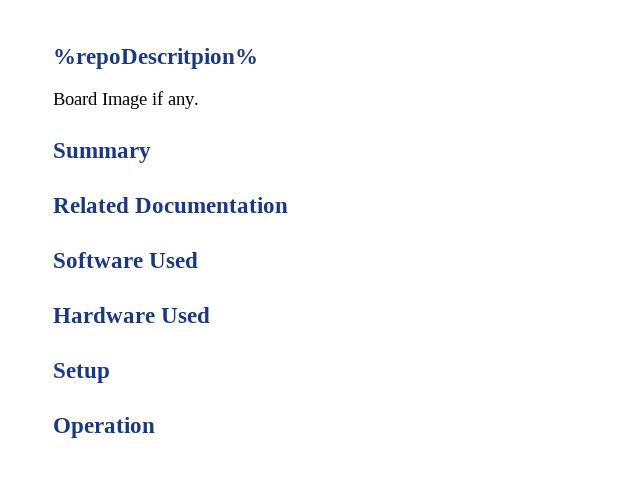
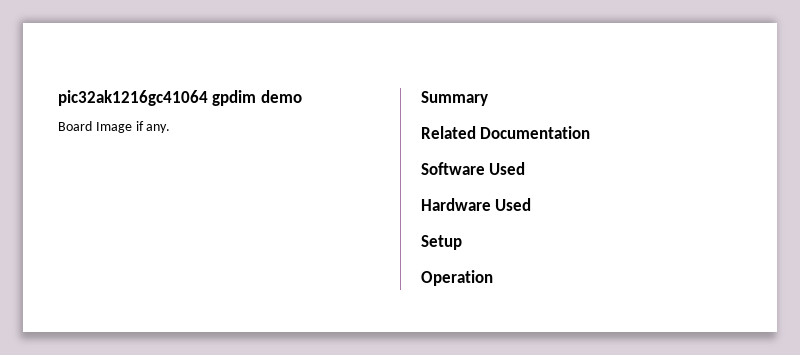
[53,48,258,69] %repoDescritpion% -> [58,90,302,106] pic32ak1216gc41064 gpdim demo

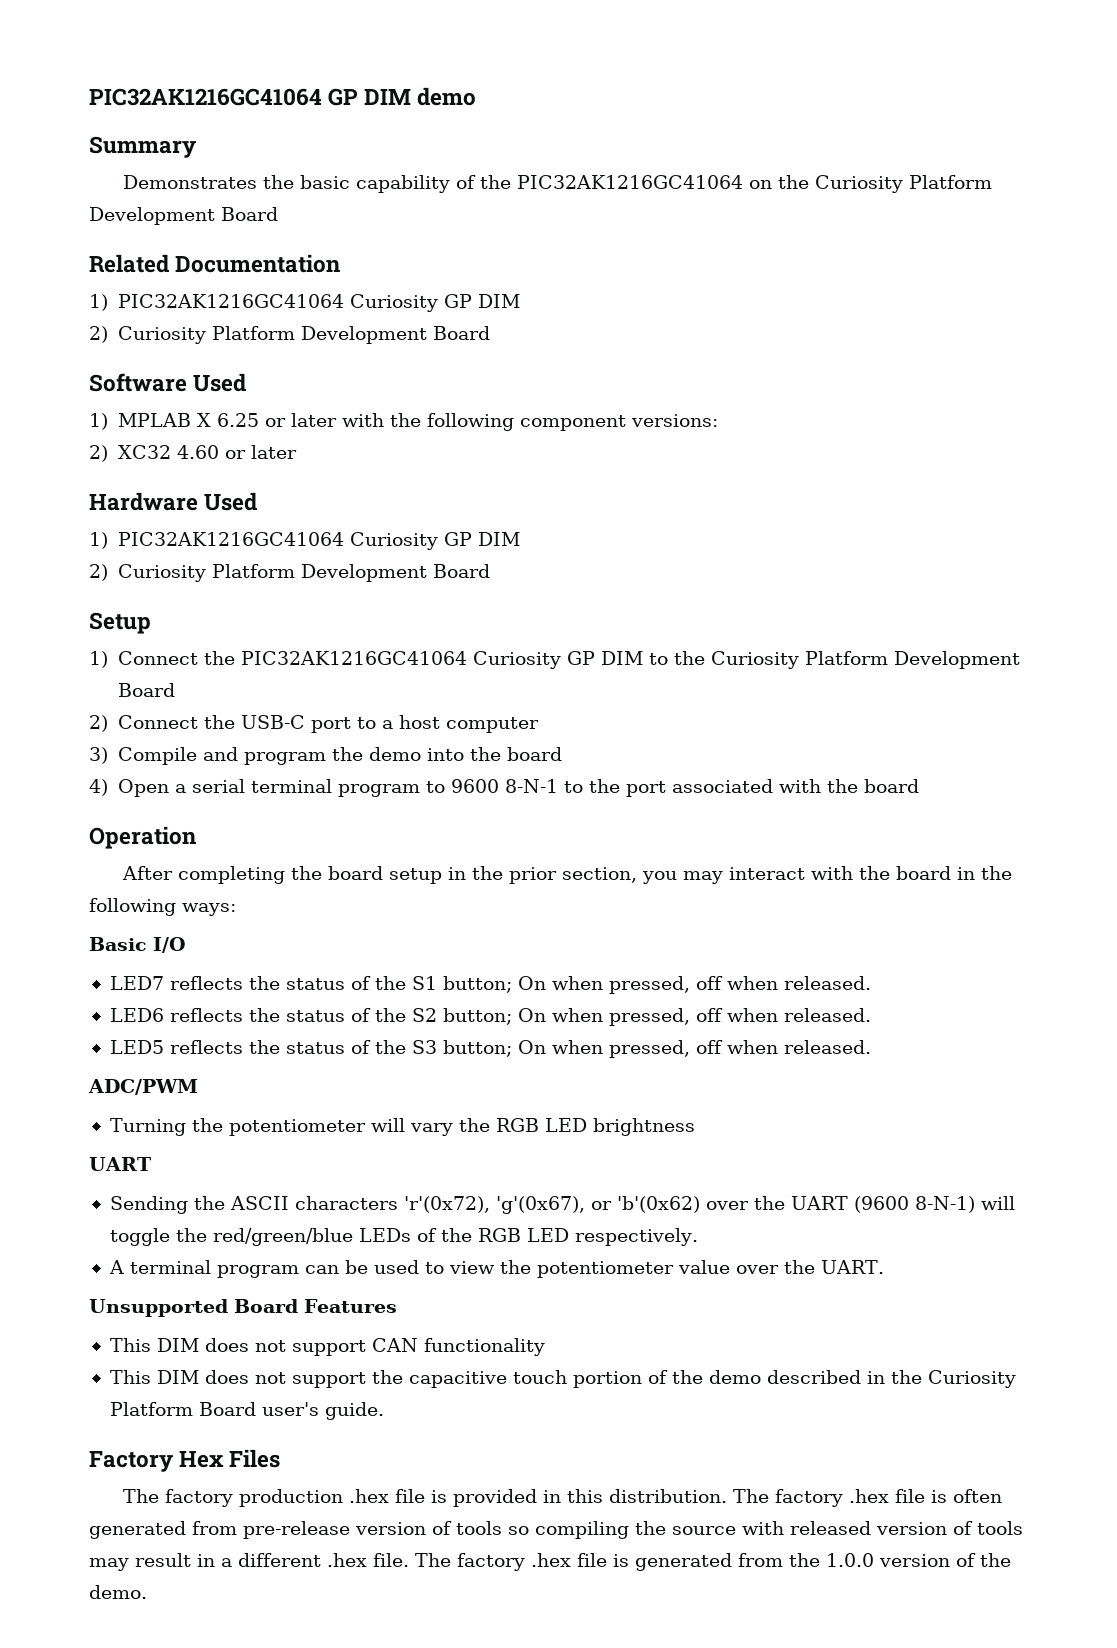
[58,90,302,106] [58,121,171,133] [421,91,488,106] [421,126,591,139] [421,162,526,175] [421,198,532,211] [421,235,462,250] [421,270,493,286] pic32ak1216gc41064 gpdim demo // Board Image if any. // Summary // Related Documentation // Software Used // Hardware Used // Setup // Operation -> [89,87,477,106] [89,136,196,158] [122,175,992,193] [89,207,278,225] [89,254,341,273] [89,294,521,312] [89,326,491,344] [89,373,247,392] [89,413,719,431] [89,445,298,462] [89,492,258,511] [89,532,521,550] [89,564,491,582] [89,612,151,634] [89,651,1021,669] [118,683,176,697] [89,715,540,733] [89,747,563,765] [89,779,920,797] [89,826,196,849] [121,866,1012,884] [89,898,236,916] [89,937,186,953] [109,976,871,994] [109,1008,871,1026] [109,1040,871,1058] [88,1079,198,1095] [109,1118,695,1136] [89,1157,151,1171] [109,1196,1015,1214] [109,1228,698,1246] [108,1260,884,1278] [89,1299,397,1317] [109,1338,545,1356] [109,1370,1016,1388] [109,1402,384,1420] [89,1449,281,1472] [122,1489,1002,1507] [89,1521,1023,1539] [89,1553,1011,1571] [89,1585,147,1599] PIC32AK1216GC41064 GP DIM demo // Summary // Demonstrates the basic capability of the PIC32AK1216GC41064 on the Curiosity Platform Development Board // Related Documentation // 1) PIC32AK1216GC41064 Curiosity GP DIM // 2) Curiosity Platform Development Board // Software Used // 1) MPLAB X 6.25 or later with the following component versions: // 2) XC32 4.60 or later // Hardware Used // 1) PIC32AK1216GC41064 Curiosity GP DIM // 2) Curiosity Platform Development Board // Setup // 1) Connect the PIC32AK1216GC41064 Curiosity GP DIM to the Curiosity Platform Development Board // 2) Connect the USB-C port to a host computer // 3) Compile and program the demo into the board // 4) Open a serial terminal program to 9600 8-N-1 to the port associated with the board // Operation // After completing the board setup in the prior section, you may interact with the board in the following ways: // Basic I/O // LED7 reflects the status of the S1 button; On when pressed, off when released. // LED6 reflects the status of the S2 button; On when pressed, off when released. // LED5 reflects the status of the S3 button; On when pressed, off when released. // ADC/PWM // Turning the potentiometer will vary the RGB LED brightness // UART // Sending the ASCII characters 'r'(0x72), 'g'(0x67), or 'b'(0x62) over the UART (9600 8-N-1) will toggle the red/green/blue LEDs of the RGB LED respectively. // A terminal program can be used to view the potentiometer value over the UART. // Unsupported Board Features // This DIM does not support CAN functionality // This DIM does not support the capacitive touch portion of the demo described in the Curiosity Platform Board user's guide. // Factory Hex Files // The factory production .hex file is provided in this distribution. The factory .hex file is often generated from pre-release version of tools so compiling the source with released version of tools may result in a different .hex file. The factory .hex file is generated from the 1.0.0 version of the demo.

